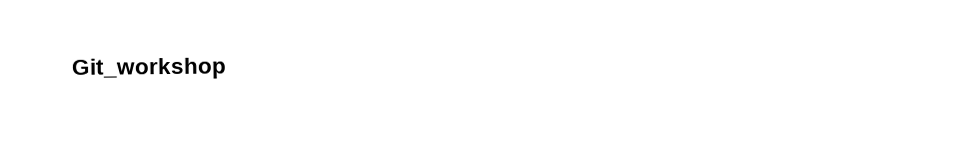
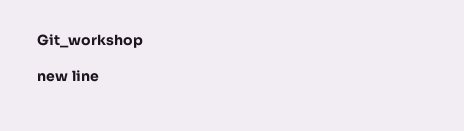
(227, 68) none -> [37,70,99,82] // new line

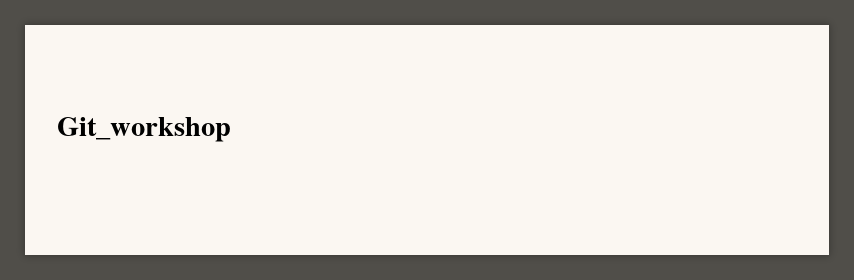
[37,70,99,82] // new line -> (231, 129) none

